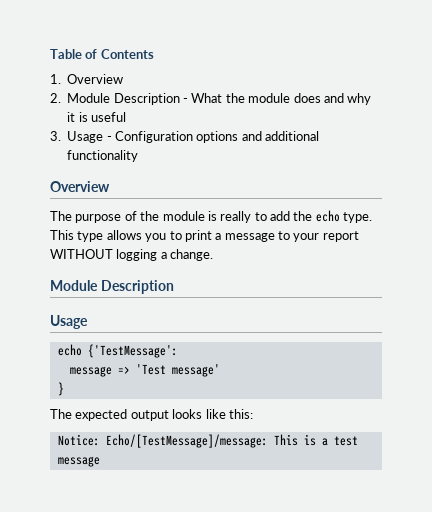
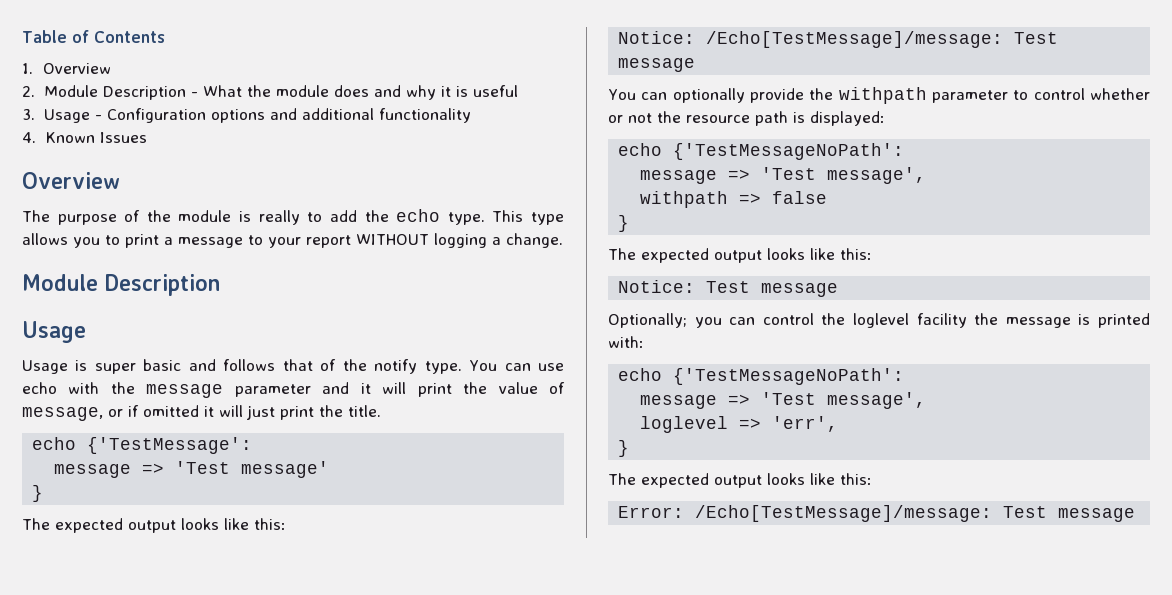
(139, 156) none -> [22,132,147,143] // 4. Known Issues
(88, 322) none -> [22,359,564,374] [22,382,565,398] [22,405,381,421] // Usage is super basic and follows that of the notify type. You can use echo with the message parameter and it will print the value of message, or if omitted it will just print the title.
[105,434,358,448] Echo/[TestMessage]/message: This is a test -> [706,31,1059,48] [618,58,696,72] [608,87,1150,104] [608,111,885,126] [618,143,905,160] [640,167,927,184] [640,191,828,208] [618,215,630,232] [608,248,872,263] [618,280,839,297] [608,313,1150,328] [608,336,644,348] [618,368,905,385] [640,392,927,409] [640,416,839,433] [618,440,630,457] [608,473,872,488] [618,505,1048,522] /Echo[TestMessage]/message: Test message // You can optionally provide the withpath parameter to control whether or not the resource path is displayed: // echo {'TestMessageNoPath': // message => 'Test message', // withpath => false // } // The expected output looks like this: // Notice: Test message // Optionally; you can control the loglevel facility the message is printed with: // echo {'TestMessageNoPath': // message => 'Test message', // loglevel => 'err', // } // The expected output looks like this: // Error: /Echo[TestMessage]/message: Test

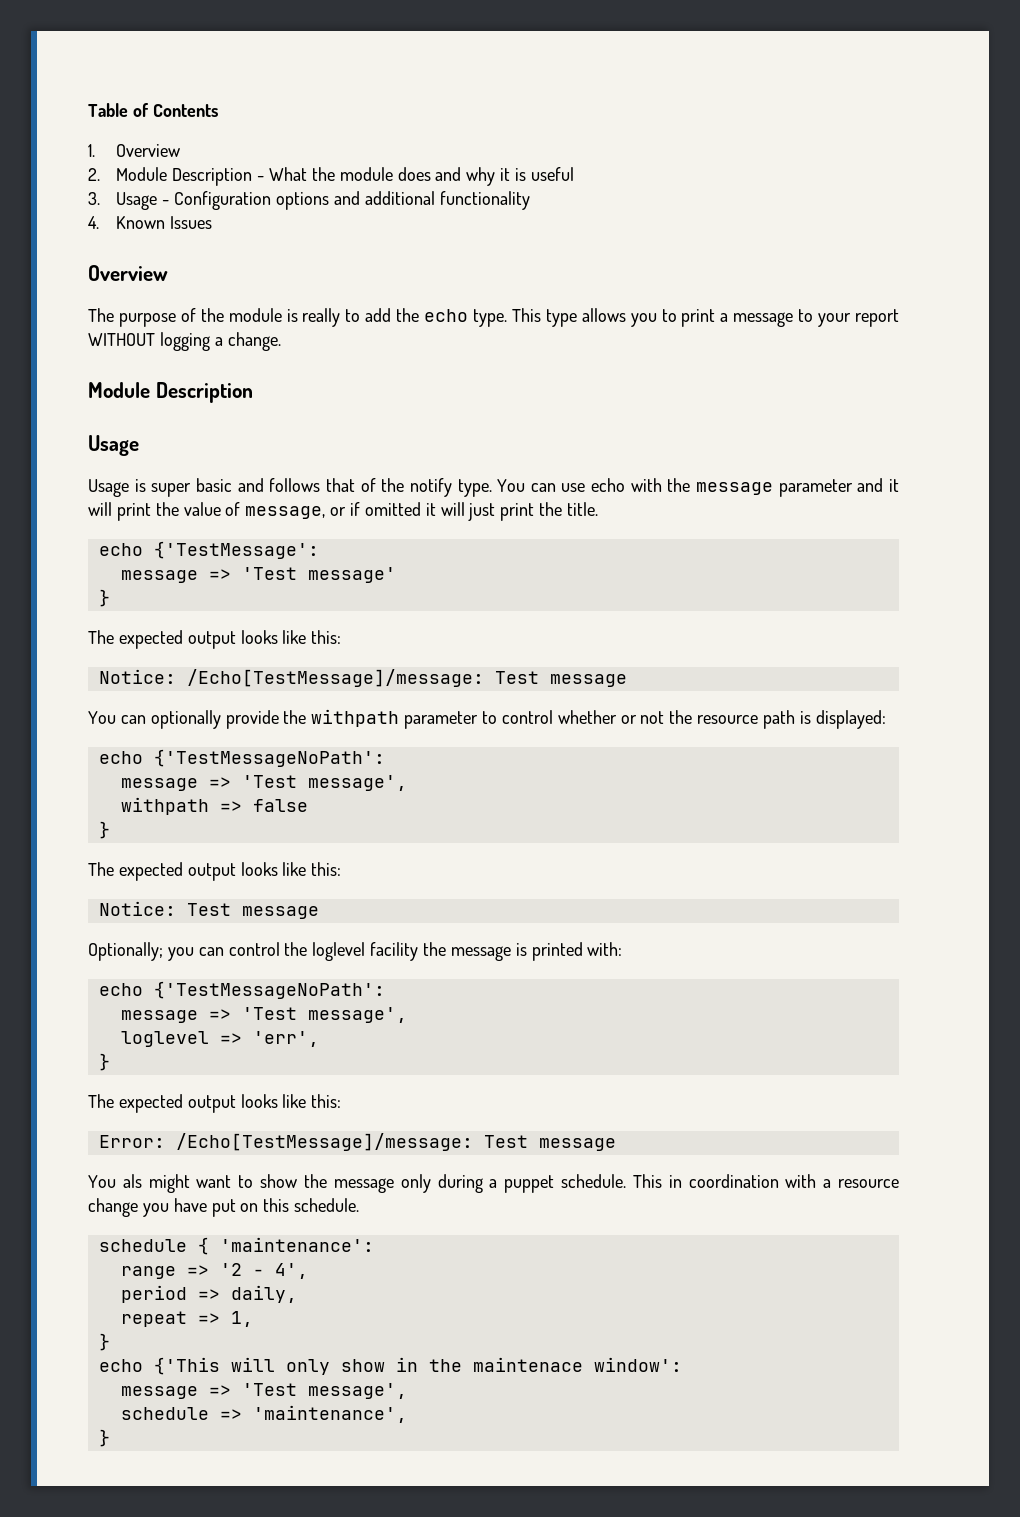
(1136, 515) none -> [88,1174,900,1193] [88,1198,360,1217] [98,1237,374,1255] [120,1263,308,1279] [120,1285,297,1303] [120,1311,253,1327] [98,1333,110,1351] [98,1357,682,1375] [120,1383,407,1399] [120,1405,407,1423] [98,1429,110,1447] // You als might want to show the message only during a puppet schedule. This in coordination with a resource change you have put on this schedule. // schedule { 'maintenance': // range => '2 - 4', // period => daily, // repeat => 1, // } // echo {'This will only show in the maintenace window': // message => 'Test message', // schedule => 'maintenance', // }

